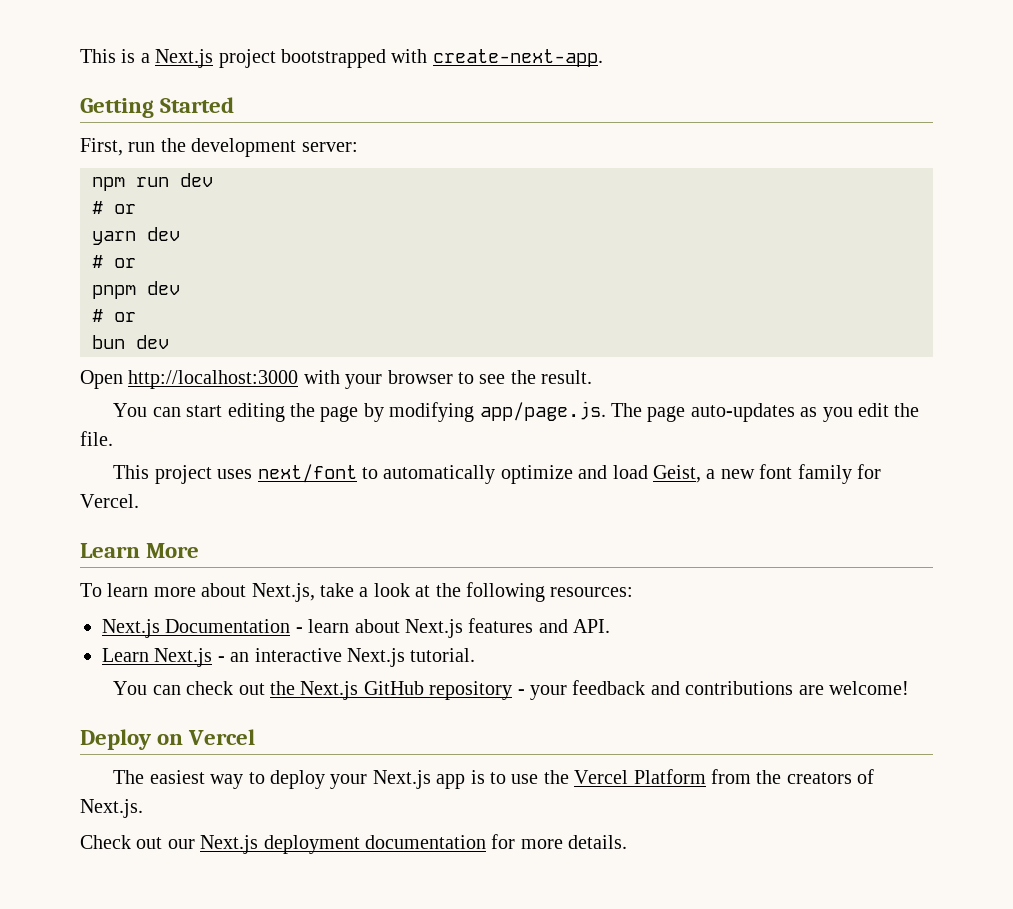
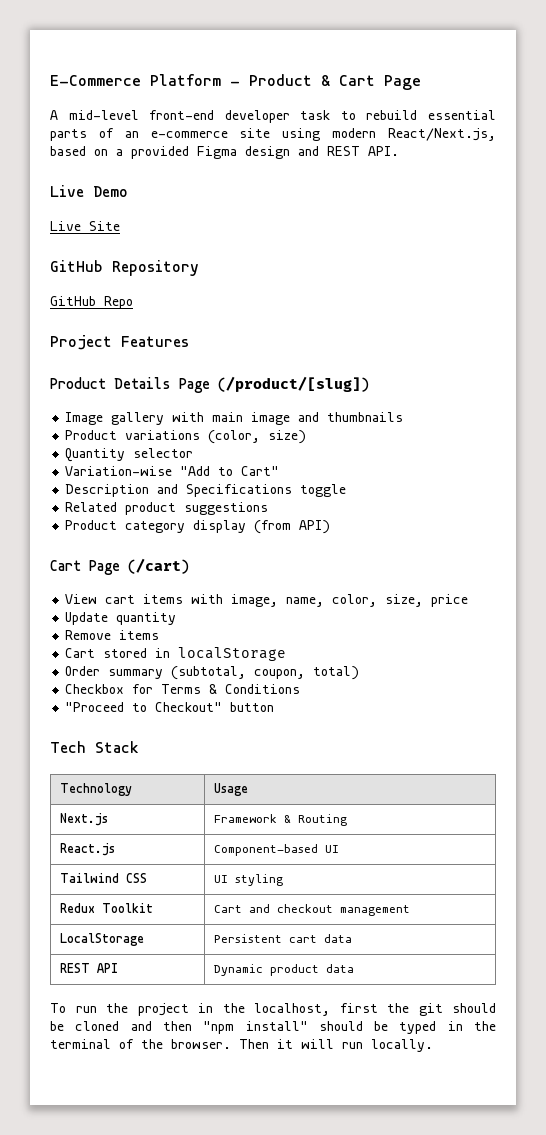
[80,49,603,68] [80,97,235,118] [80,138,358,157] [92,173,213,191] [92,201,136,214] [92,227,180,245] [92,255,136,268] [92,281,180,299] [92,309,136,322] [92,335,169,349] [80,370,593,389] [113,401,920,422] [80,431,113,446] [113,464,881,484] [80,494,139,508] [80,543,200,558] [80,582,634,602] [102,618,611,638] [102,648,476,667] [113,680,909,700] [80,729,256,750] [113,769,875,789] [80,799,143,818] [80,834,628,854] This is a Next.js project bootstrapped with create-next-app. // Getting Started // First, run the development server: // npm run dev // # or // yarn dev // # or // pnpm dev // # or // bun dev // Open http://localhost:3000 with your browser to see the result. // You can start editing the page by modifying app/page.js. The page auto-updates as you edit the file. // This project uses next/font to automatically optimize and load Geist, a new font family for Vercel. // Learn More // To learn more about Next.js, take a look at the following resources: // Next.js Documentation - learn about Next.js features and API. // Learn Next.js - an interactive Next.js tutorial. // You can check out the Next.js GitHub repository - your feedback and contributions are welcome! // Deploy on Vercel // The easiest way to deploy your Next.js app is to use the Vercel Platform from the creators of Next.js. // Check out our Next.js deployment documentation for more details. -> [50,74,421,90] [50,110,496,123] [50,128,496,141] [50,146,399,159] [50,185,128,197] [50,221,120,231] [50,260,199,276] [50,296,133,309] [50,335,189,350] [50,376,369,393] [65,412,404,425] [65,430,307,444] [65,448,194,462] [65,466,280,476] [65,484,347,497] [65,502,269,515] [65,520,331,534] [50,558,189,575] [65,594,469,607] [65,612,177,625] [65,630,160,640] [65,647,287,661] [65,666,360,680] [65,684,301,694] [65,702,275,712] [50,741,139,753] [59,783,132,796] [213,783,248,796] [59,813,108,826] [213,814,347,826] [59,843,115,856] [213,844,339,856] [59,873,147,883] [213,874,283,886] [59,903,153,913] [213,904,410,916] [59,933,144,946] [213,934,352,943] [59,963,118,973] [213,964,354,976] [50,1003,496,1016] [50,1021,497,1034] [50,1039,433,1052] E-Commerce Platform - Product & Cart Page // A mid-level front-end developer task to rebuild essential parts of an e-commerce site using modern React/Next.js, based on a provided Figma design and REST API. // Live Demo // Live Site // GitHub Repository // GitHub Repo // Project Features // Product Details Page (/product/[slug]) // Image gallery with main image and thumbnails // Product variations (color, size) // Quantity selector // Variation-wise "Add to Cart" // Description and Specifications toggle // Related product suggestions // Product category display (from API) // Cart Page (/cart) // View cart items with image, name, color, size, price // Update quantity // Remove items // Cart stored in localStorage // Order summary (subtotal, coupon, total) // Checkbox for Terms & Conditions // "Proceed to Checkout" button // Tech Stack // Technology | Usage // Next.js | Framework & Routing // React.js | Component-based UI // Tailwind CSS | UI styling // Redux Toolkit | Cart and checkout management // LocalStorage | Persistent cart data // REST API | Dynamic product data // To run the project in the localhost, first the git should be cloned and then "npm install" should be typed in the terminal of the browser. Then it will run locally.

